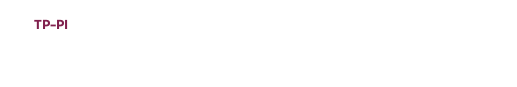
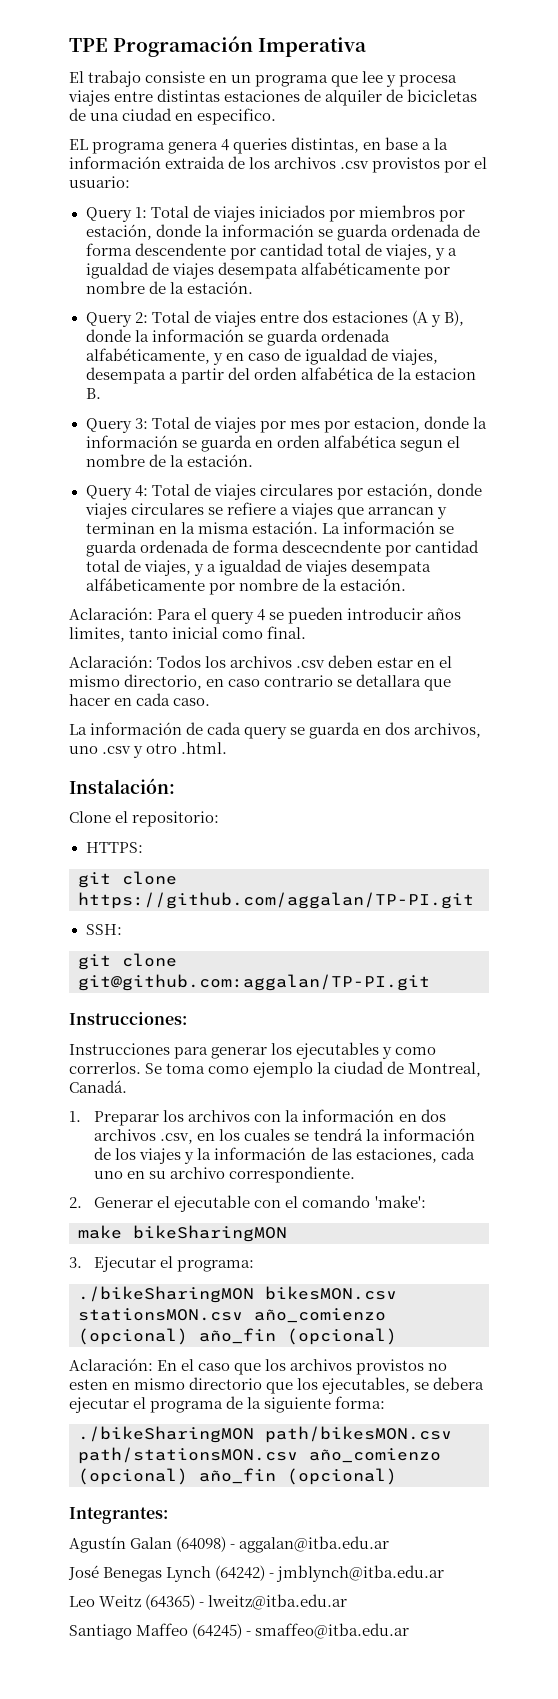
[34,19,68,29] TP-PI -> [69,36,368,57] [69,70,458,87] [68,89,478,106] [69,108,277,125] [69,137,449,154] [69,156,488,173] [69,176,130,188] [85,205,465,222] [85,224,480,241] [85,243,457,260] [85,262,450,279] [85,281,253,294] [85,310,465,327] [85,329,390,346] [85,348,438,365] [85,367,476,384] [85,388,101,399] [85,416,488,433] [85,435,460,452] [85,454,253,467] [85,483,482,500] [84,502,447,519] [85,521,454,534] [85,540,479,557] [85,559,431,576] [85,578,406,595] [69,607,462,624] [69,626,307,642] [69,655,453,668] [69,674,452,691] [69,693,211,706] [69,722,482,739] [69,742,228,758] [69,778,175,794] [69,811,220,827] [85,842,143,853] [78,871,177,888] [78,892,474,909] [85,924,122,935] [78,953,177,970] [78,974,430,991] [69,1012,187,1025] [69,1042,437,1059] [69,1061,482,1078] [69,1080,127,1093] [69,1109,446,1126] [94,1128,475,1144] [94,1147,475,1164] [94,1166,356,1183] [69,1195,426,1212] [78,1225,287,1242] [69,1256,255,1272] [78,1286,397,1303] [78,1308,386,1323] [78,1328,397,1345] [69,1358,448,1375] [69,1377,485,1394] [69,1396,386,1413] [78,1426,452,1443] [78,1447,441,1464] [78,1468,397,1485] [69,1507,168,1524] [69,1536,390,1553] [68,1565,445,1582] [69,1594,348,1610] [69,1623,410,1640] TPE Programación Imperativa // El trabajo consiste en un programa que lee y procesa viajes entre distintas estaciones de alquiler de bicicletas de una ciudad en especifico. // EL programa genera 4 queries distintas, en base a la información extraida de los archivos .csv provistos por el usuario: // Query 1: Total de viajes iniciados por miembros por estación, donde la información se guarda ordenada de forma descendente por cantidad total de viajes, y a igualdad de viajes desempata alfabéticamente por nombre de la estación. // Query 2: Total de viajes entre dos estaciones (A y B), donde la información se guarda ordenada alfabéticamente, y en caso de igualdad de viajes, desempata a partir del orden alfabética de la estacion B. // Query 3: Total de viajes por mes por estacion, donde la información se guarda en orden alfabética segun el nombre de la estación. // Query 4: Total de viajes circulares por estación, donde viajes circulares se refiere a viajes que arrancan y terminan en la misma estación. La información se guarda ordenada de forma descecndente por cantidad total de viajes, y a igualdad de viajes desempata alfábeticamente por nombre de la estación. // Aclaración: Para el query 4 se pueden introducir años limites, tanto inicial como final. // Aclaración: Todos los archivos .csv deben estar en el mismo directorio, en caso contrario se detallara que hacer en cada caso. // La información de cada query se guarda en dos archivos, uno .csv y otro .html. // Instalación: // Clone el repositorio: // HTTPS: // git clone https://github.com/aggalan/TP-PI.git // SSH: // git clone git@github.com:aggalan/TP-PI.git // Instrucciones: // Instrucciones para generar los ejecutables y como correrlos. Se toma como ejemplo la ciudad de Montreal, Canadá. // 1. Preparar los archivos con la información en dos archivos .csv, en los cuales se tendrá la información de los viajes y la información de las estaciones, cada uno en su archivo correspondiente. // 2. Generar el ejecutable con el comando 'make': // make bikeSharingMON // 3. Ejecutar el programa: // ./bikeSharingMON bikesMON.csv stationsMON.csv año_comienzo (opcional) año_fin (opcional) // Aclaración: En el caso que los archivos provistos no esten en mismo directorio que los ejecutables, se debera ejecutar el programa de la siguiente forma: // ./bikeSharingMON path/bikesMON.csv path/stationsMON.csv año_comienzo (opcional) año_fin (opcional) // Integrantes: // Agustín Galan (64098) - aggalan@itba.edu.ar // José Benegas Lynch (64242) - jmblynch@itba.edu.ar // Leo Weitz (64365) - lweitz@itba.edu.ar // Santiago Maffeo (64245) - smaffeo@itba.edu.ar

